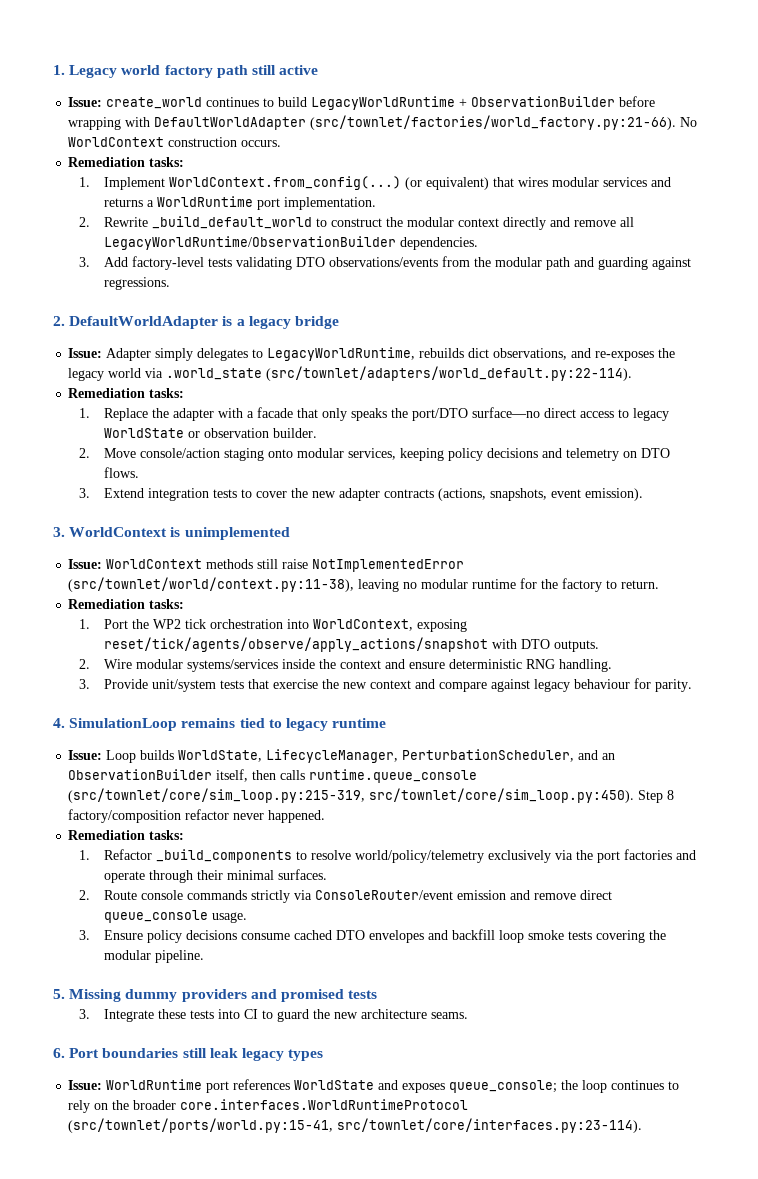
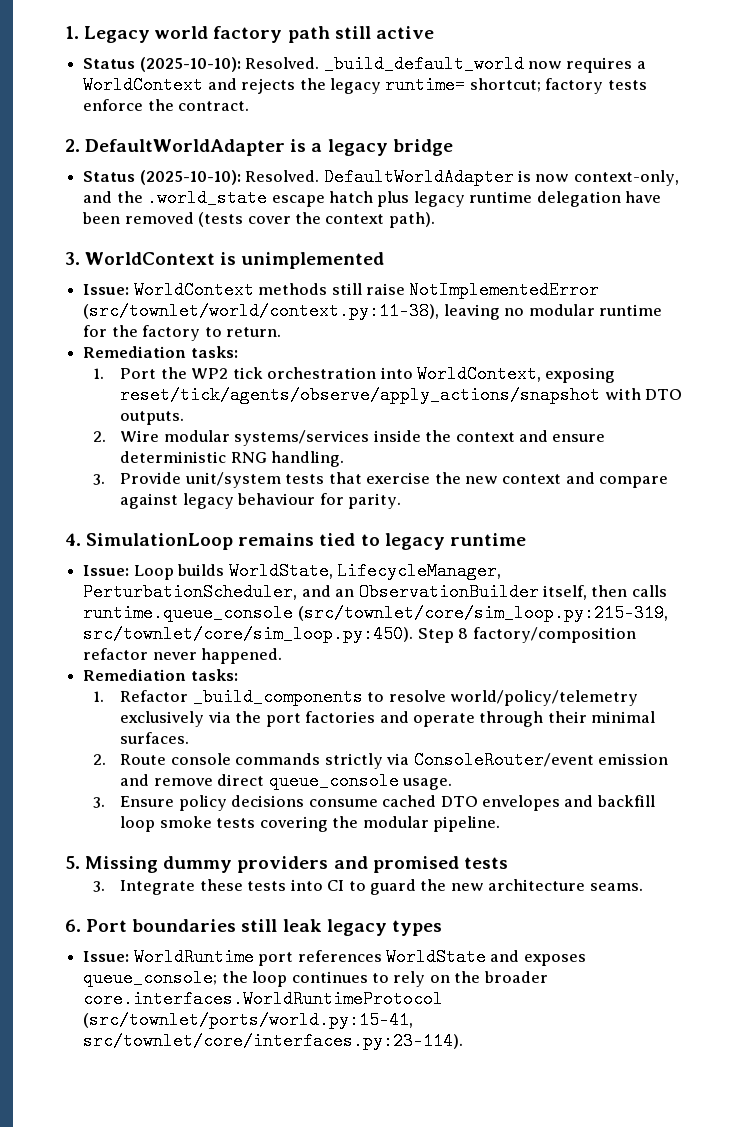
[68,96,656,110] [68,115,698,130] [68,137,282,147] [68,157,185,167] [78,176,672,190] [104,196,377,210] [78,216,635,230] [104,236,479,250] [78,256,692,270] [104,277,171,290] Issue: create_world continues to build LegacyWorldRuntime + ObservationBuilder before wrapping with DefaultWorldAdapter (src/townlet/factories/world_factory.py:21-66). No WorldContext construction occurs. // Remediation tasks: // 1. Implement WorldContext.from_config(...) (or equivalent) that wires modular services and returns a WorldRuntime port implementation. // 2. Rewrite _build_default_world to construct the modular context directly and remove all LegacyWorldRuntime/ObservationBuilder dependencies. // 3. Add factory-level tests validating DTO observations/events from the modular path and guarding against regressions. -> [83,55,646,73] [83,76,647,94] [83,99,250,111] Status (2025-10-10): Resolved. _build_default_world now requires a WorldContext and rejects the legacy runtime= shortcut; factory tests enforce the contract.
[68,347,676,361] [68,366,633,381] [68,388,185,398] [78,407,670,421] [104,428,318,438] [78,448,671,461] [104,467,140,478] [78,488,644,501] Issue: Adapter simply delegates to LegacyWorldRuntime, rebuilds dict observations, and re-exposes the legacy world via .world_state (src/townlet/adapters/world_default.py:22-114). // Remediation tasks: // 1. Replace the adapter with a facade that only speaks the port/DTO surface—no direct access to legacy WorldState or observation builder. // 2. Move console/action staging onto modular services, keeping policy decisions and telemetry on DTO flows. // 3. Extend integration tests to cover the new adapter contracts (actions, snapshots, event emission). -> [83,168,679,186] [83,189,662,207] [82,212,435,228] Status (2025-10-10): Resolved. DefaultWorldAdapter is now context-only, and the .world_state escape hatch plus legacy runtime delegation have been removed (tests cover the context path).

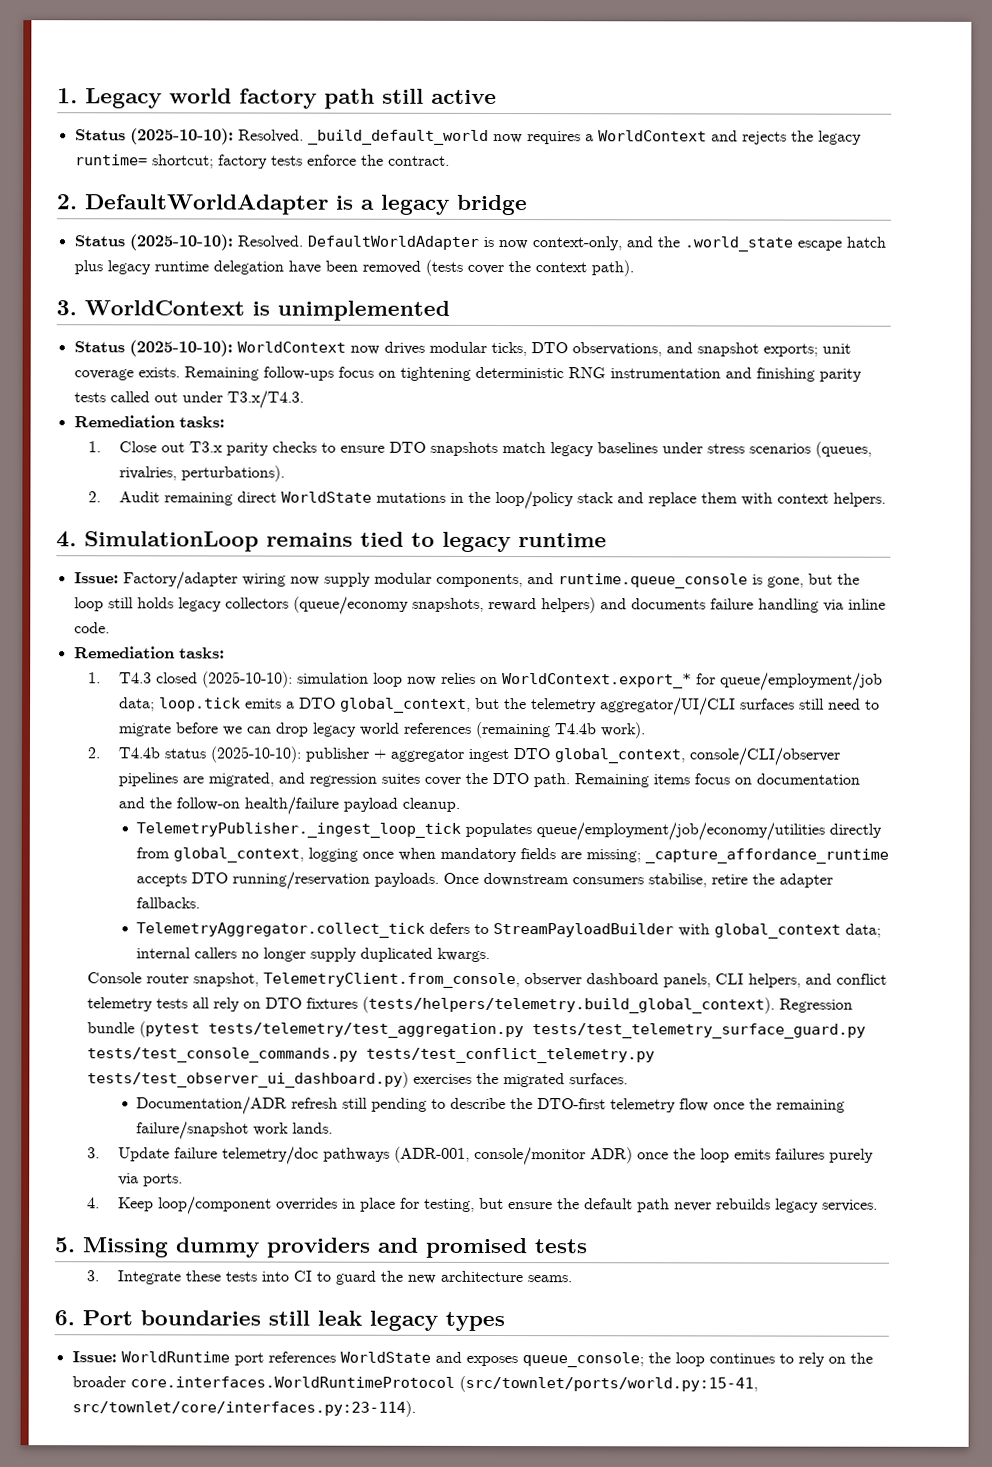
[83,281,600,299] [83,302,662,320] [83,325,281,341] [83,346,238,358] [92,365,616,383] [120,386,683,404] [120,411,185,425] [92,430,606,446] [120,451,345,467] [92,472,669,488] [120,493,402,509] Issue: WorldContext methods still raise NotImplementedError (src/townlet/world/context.py:11-38), leaving no modular runtime for the factory to return. // Remediation tasks: // 1. Port the WP2 tick orchestration into WorldContext, exposing reset/tick/agents/observe/apply_actions/snapshot with DTO outputs. // 2. Wire modular systems/services inside the context and ensure deterministic RNG handling. // 3. Provide unit/system tests that exercise the new context and compare against legacy behaviour for parity. -> [73,340,851,357] [73,366,862,382] [73,390,304,409] [73,415,225,428] [87,441,873,458] [119,465,286,482] [87,490,887,510] Status (2025-10-10): WorldContext now drives modular ticks, DTO observations, and snapshot exports; unit coverage exists. Remaining follow-ups focus on tightening deterministic RNG instrumentation and finishing parity tests called out under T3.x/T4.3. // Remediation tasks: // 1. Close out T3.x parity checks to ensure DTO snapshots match legacy baselines under stress scenarios (queues, rivalries, perturbations). // 2. Audit remaining direct WorldState mutations in the loop/policy stack and replace them with context helpers.
[133,562,501,580] [83,583,667,601] [83,604,668,622] [83,625,636,643] [83,648,283,664] [83,669,238,681] [92,688,639,706] [120,711,656,727] [120,732,190,744] [92,751,668,769] [120,772,453,790] [92,795,655,811] [120,816,500,832] Loop builds WorldState, LifecycleManager, PerturbationScheduler, and an ObservationBuilder itself, then calls runtime.queue_console (src/townlet/core/sim_loop.py:215-319, src/townlet/core/sim_loop.py:450). Step 8 factory/composition refactor never happened. // Remediation tasks: // 1. Refactor _build_components to resolve world/policy/telemetry exclusively via the port factories and operate through their minimal surfaces. // 2. Route console commands strictly via ConsoleRouter/event emission and remove direct queue_console usage. // 3. Ensure policy decisions consume cached DTO envelopes and backfill loop smoke tests covering the modular pipeline. -> [122,571,860,590] [73,596,886,615] [73,622,110,634] [73,646,225,659] [87,671,884,691] [119,697,881,716] [118,721,647,739] [86,746,841,766] [118,772,861,788] [118,796,461,815] [136,822,883,841] [136,847,890,864] [136,871,834,890] [136,897,201,909] [136,922,882,939] [136,947,491,962] [86,972,887,989] [86,996,853,1014] [86,1021,866,1039] [86,1047,655,1064] [86,1071,628,1088] [136,1096,846,1115] [136,1121,334,1140] [86,1146,875,1166] [118,1173,184,1187] [86,1196,879,1215] Factory/adapter wiring now supply modular components, and runtime.queue_console is gone, but the loop still holds legacy collectors (queue/economy snapshots, reward helpers) and documents failure handling via inline code. // Remediation tasks: // 1. T4.3 closed (2025-10-10): simulation loop now relies on WorldContext.export_* for queue/employment/job data; loop.tick emits a DTO global_context, but the telemetry aggregator/UI/CLI surfaces still need to migrate before we can drop legacy world references (remaining T4.4b work). // 2. T4.4b status (2025-10-10): publisher + aggregator ingest DTO global_context, console/CLI/observer pipelines are migrated, and regression suites cover the DTO path. Remaining items focus on documentation and the follow-on health/failure payload cleanup. // TelemetryPublisher._ingest_loop_tick populates queue/employment/job/economy/utilities directly from global_context, logging once when mandatory fields are missing; _capture_affordance_runtime accepts DTO running/reservation payloads. Once downstream consumers stabilise, retire the adapter fallbacks. // TelemetryAggregator.collect_tick defers to StreamPayloadBuilder with global_context data; internal callers no longer supply duplicated kwargs. // Console router snapshot, TelemetryClient.from_console, observer dashboard panels, CLI helpers, and conflict telemetry tests all rely on DTO fixtures (tests/helpers/telemetry.build_global_context). Regression bundle (pytest tests/telemetry/test_aggregation.py tests/test_telemetry_surface_guard.py tests/test_console_commands.py tests/test_conflict_telemetry.py tests/test_observer_ui_dashboard.py) exercises the migrated surfaces. // Documentation/ADR refresh still pending to describe the DTO-first telemetry flow once the remaining failure/snapshot work lands. // 3. Update failure telemetry/doc pathways (ADR-001, console/monitor ADR) once the loop emits failures purely via ports. // 4. Keep loop/component overrides in place for testing, but ensure the default path never rebuilds legacy services.

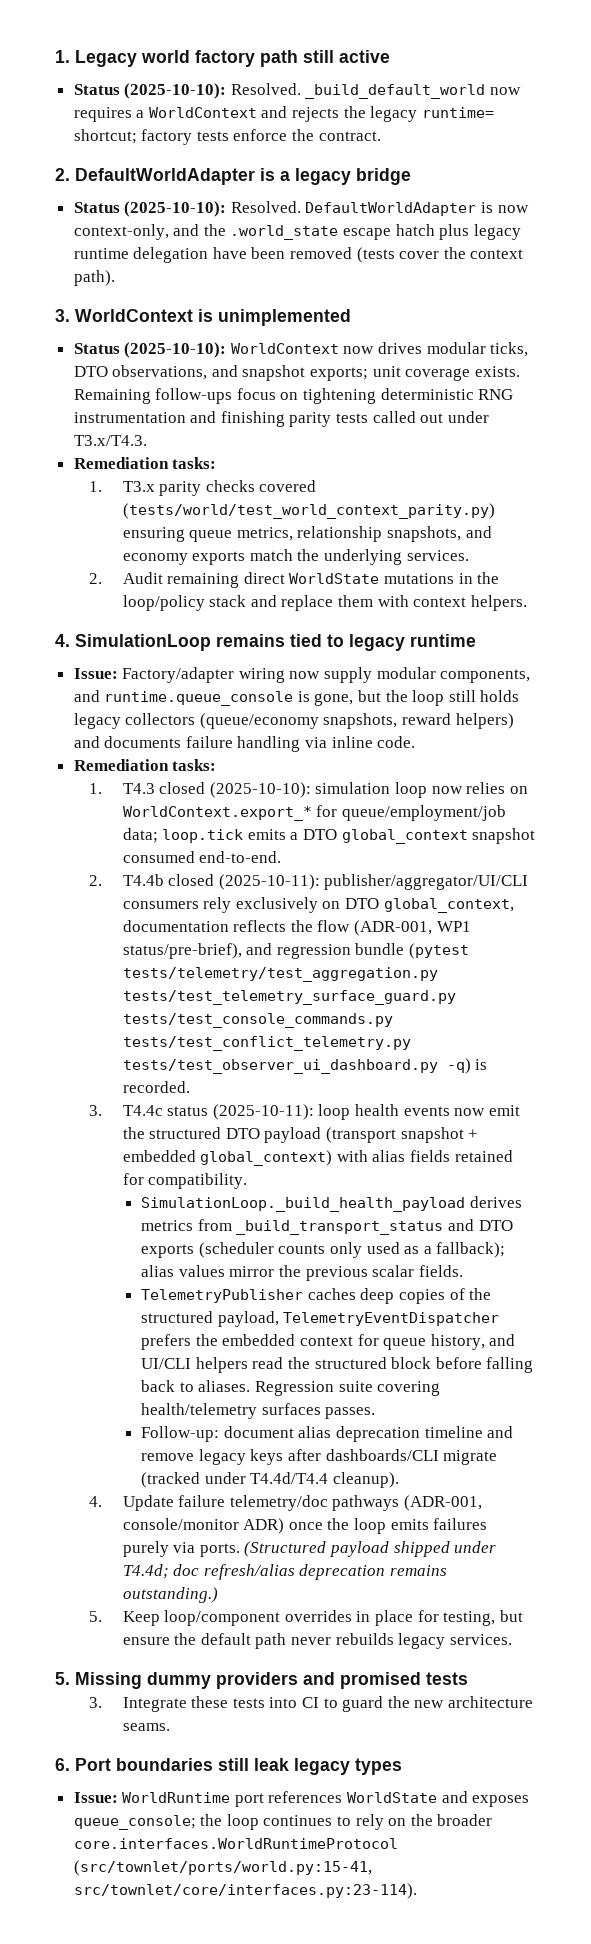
[119,441,186,453] Close out -> (102, 486) none
[321,441,873,458] [119,465,286,482] to ensure DTO snapshots match legacy baselines under stress scenarios (queues, rivalries, perturbations). -> [259,480,317,492] [122,503,495,519] [122,526,492,542] [122,549,469,565] covered (tests/world/test_world_context_parity.py) ensuring queue metrics, relationship snapshots, and economy exports match the underlying services.
[340,697,881,716] [118,721,647,739] [86,746,841,766] [118,772,861,788] [118,796,461,815] [136,822,883,841] [136,847,890,864] [136,871,834,890] [136,897,201,909] [136,922,882,939] [136,947,491,962] [86,972,887,989] [86,996,853,1014] global_context, but the telemetry aggregator/UI/CLI surfaces still need to migrate before we can drop legacy world references (remaining T4.4b work). // 2. T4.4b status (2025-10-10): publisher + aggregator ingest DTO global_context, console/CLI/observer pipelines are migrated, and regression suites cover the DTO path. Remaining items focus on documentation and the follow-on health/failure payload cleanup. // TelemetryPublisher._ingest_loop_tick populates queue/employment/job/economy/utilities directly from global_context, logging once when mandatory fields are missing; _capture_affordance_runtime accepts DTO running/reservation payloads. Once downstream consumers stabilise, retire the adapter fallbacks. // TelemetryAggregator.collect_tick defers to StreamPayloadBuilder with global_context data; internal callers no longer supply duplicated kwargs. // Console router snapshot, TelemetryClient.from_console, observer dashboard panels, CLI helpers, and conflict telemetry tests all rely on DTO fixtures (tests/helpers/telemetry.build_global_context). Regression -> [341,828,536,844] [122,851,282,863] [88,874,529,890] [122,897,514,913] [122,920,471,936] [122,943,351,959] global_context snapshot consumed end-to-end. // 2. T4.4b closed (2025-10-11): publisher/aggregator/UI/CLI consumers rely exclusively on DTO global_context, documentation reflects the flow (ADR-001, WP1 status/pre-brief), and regression
[86,1071,628,1088] [136,1096,846,1115] [136,1121,334,1140] [86,1147,100,1159] tests/test_observer_ui_dashboard.py) exercises the migrated surfaces. // Documentation/ADR refresh still pending to describe the DTO-first telemetry flow once the remaining failure/snapshot work lands. // 3. -> [122,1058,488,1074] [122,1081,190,1093] [88,1104,520,1120] [122,1127,479,1143] [122,1150,513,1166] [122,1173,248,1189] [141,1196,522,1212] [141,1219,513,1235] [141,1242,506,1258] [141,1265,463,1281] [141,1288,492,1304] [141,1311,500,1327] [141,1334,516,1350] [141,1357,534,1373] [141,1380,441,1396] [141,1403,376,1419] [141,1426,514,1442] [141,1449,498,1465] [141,1472,400,1488] [88,1496,102,1507] tests/test_observer_ui_dashboard.py -q) is recorded. // 3. T4.4c status (2025-10-11): loop health events now emit the structured DTO payload (transport snapshot + embedded global_context) with alias fields retained for compatibility. // SimulationLoop._build_health_payload derives metrics from _build_transport_status and DTO exports (scheduler counts only used as a fallback); alias values mirror the previous scalar fields. // TelemetryPublisher caches deep copies of the structured payload, TelemetryEventDispatcher prefers the embedded context for queue history, and UI/CLI helpers read the structured block before falling back to aliases. Regression suite covering health/telemetry surfaces passes. // Follow-up: document alias deprecation timeline and remove legacy keys after dashboards/CLI migrate (tracked under T4.4d/T4.4 cleanup). // 4.
[86,1197,100,1209] // 4. -> [244,1541,497,1557] [122,1564,447,1580] [122,1587,218,1603] [88,1611,102,1622] (Structured payload shipped under T4.4d; doc refresh/alias deprecation remains outstanding.) // 5.

